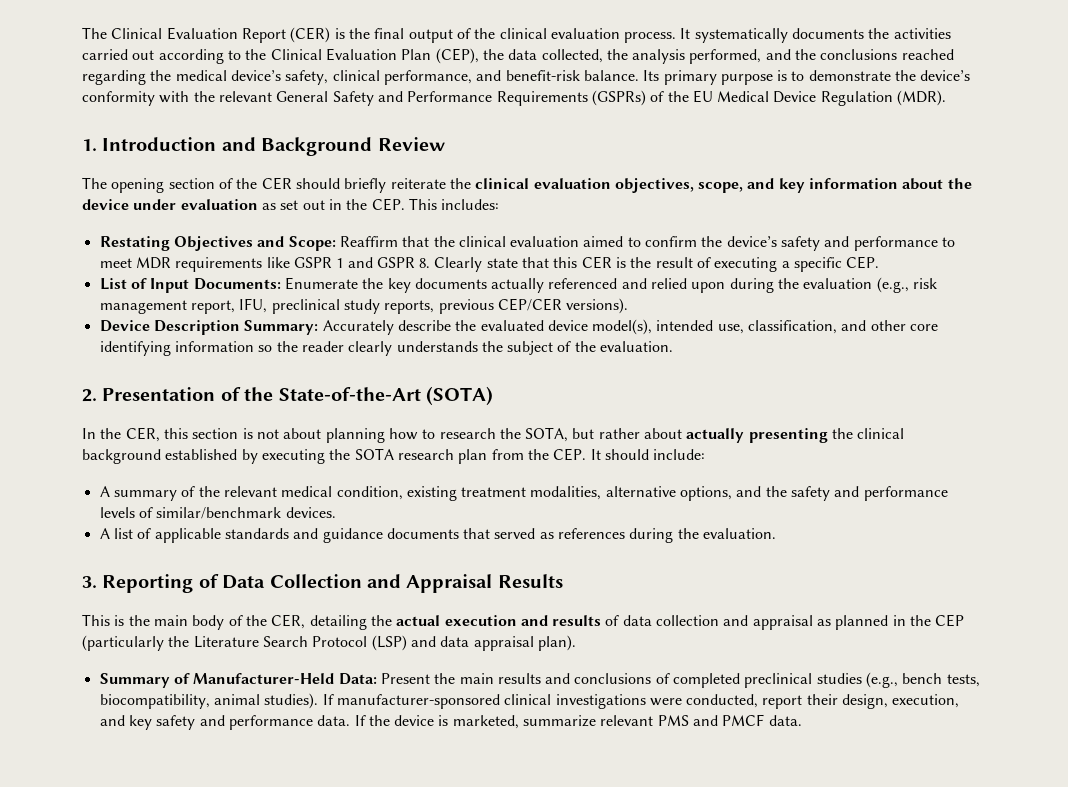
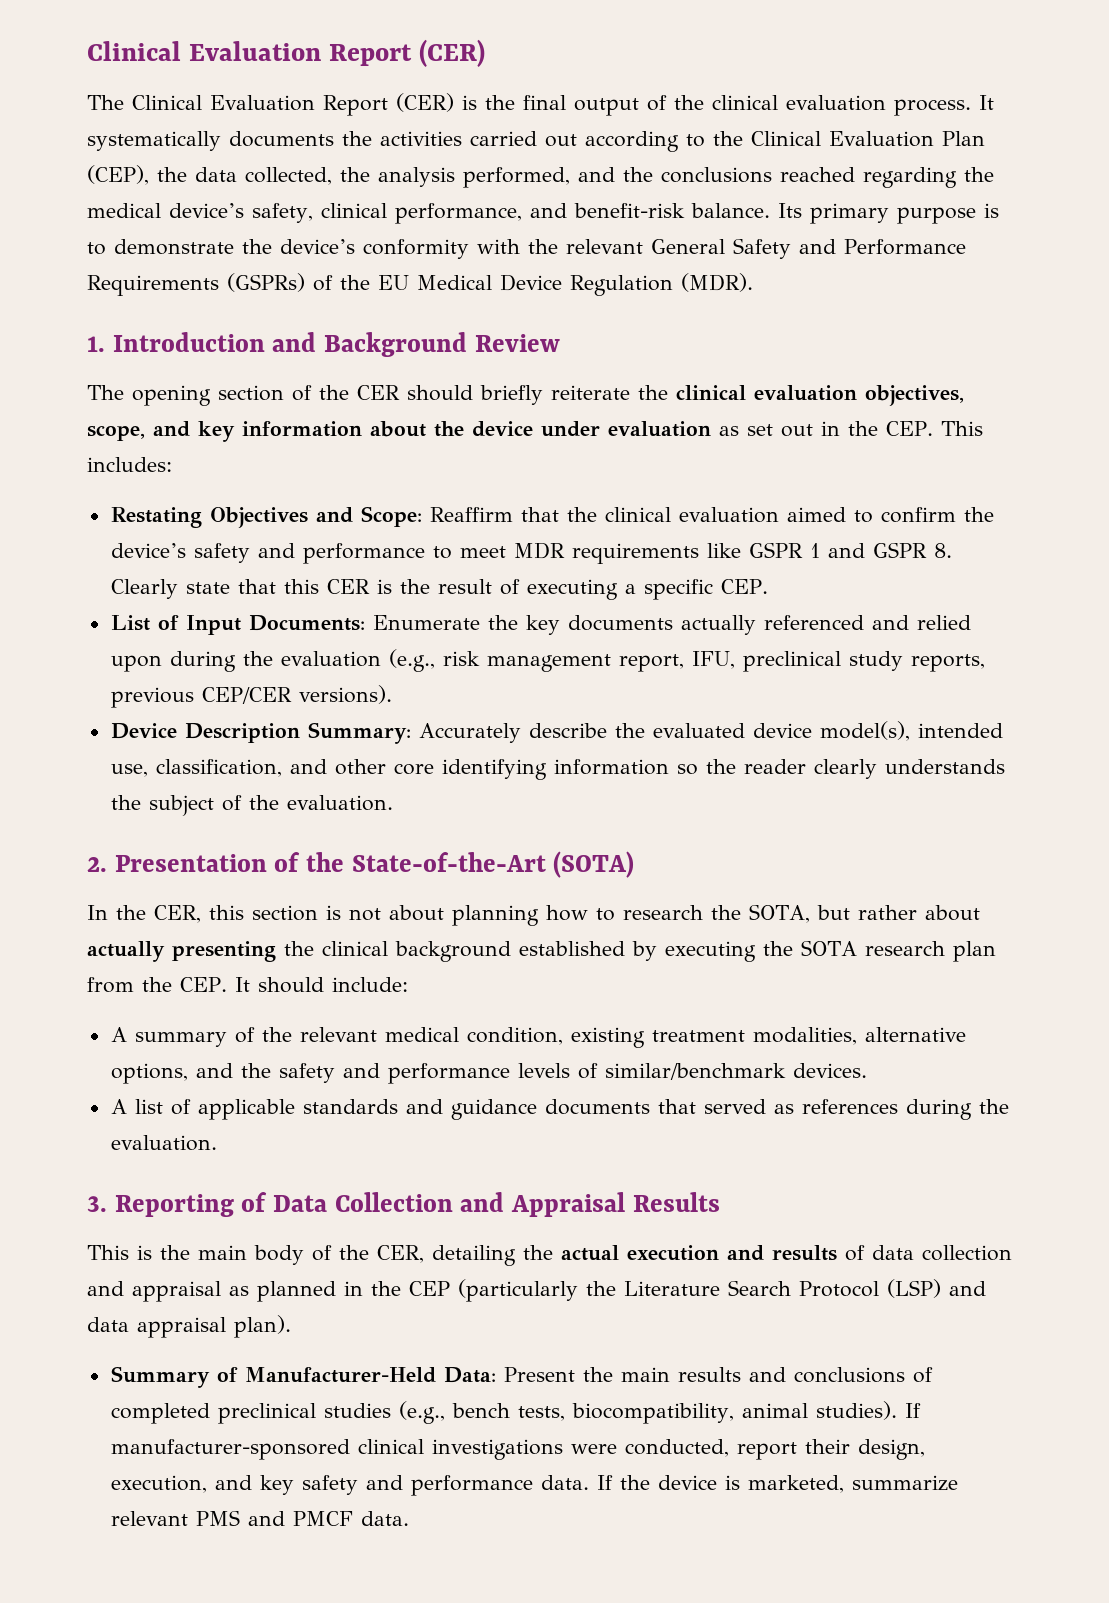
(82, 33) none -> [87,39,486,67] Clinical Evaluation Report (CER) //

